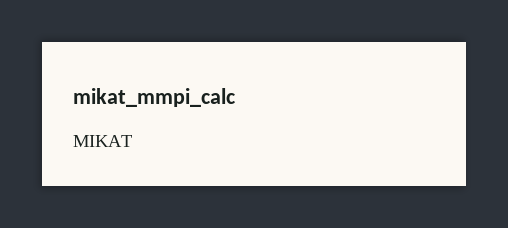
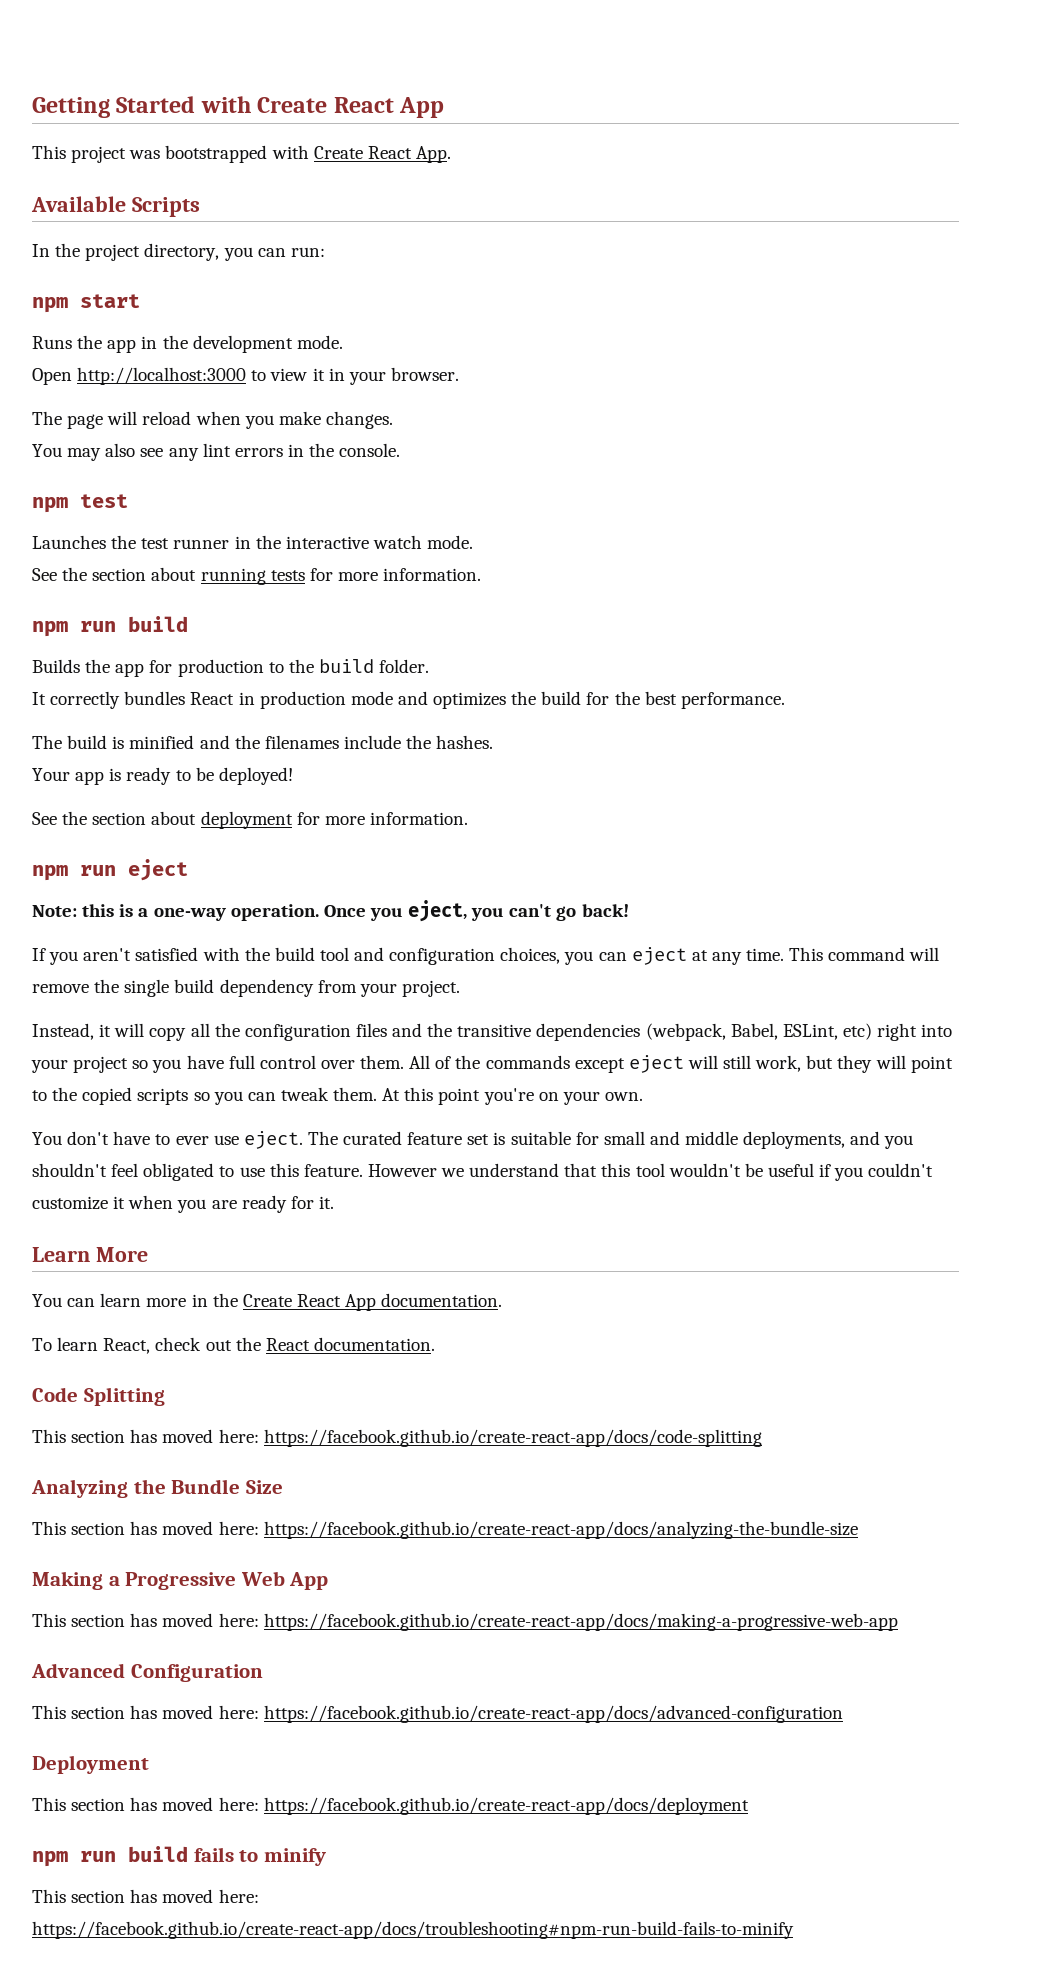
[73,88,235,107] [73,135,132,147] mikat_mmpi_calc // MIKAT -> [32,96,445,118] [32,145,451,163] [31,196,200,217] [32,243,325,261] [32,294,140,313] [32,335,343,353] [32,367,459,385] [32,411,393,429] [32,443,401,461] [32,494,128,513] [32,535,474,549] [32,567,482,585] [32,616,188,637] [32,659,430,677] [32,691,785,709] [32,735,494,749] [32,767,293,785] [32,811,468,829] [32,859,188,881] [32,900,629,922] [32,947,940,965] [32,979,460,997] [32,1023,953,1041] [31,1055,953,1073] [32,1087,643,1105] [32,1131,914,1149] [32,1163,934,1181] [32,1195,334,1213] [32,1247,148,1262] [32,1293,503,1311] [32,1337,435,1354] [32,1387,165,1406] [32,1429,762,1447] [31,1479,283,1498] [32,1521,858,1539] [32,1571,329,1590] [32,1613,898,1631] [31,1663,263,1682] [32,1705,843,1723] [32,1755,149,1774] [32,1797,749,1815] [32,1846,326,1867] [32,1889,259,1903] [32,1921,794,1939] Getting Started with Create React App // This project was bootstrapped with Create React App. // Available Scripts // In the project directory, you can run: // npm start // Runs the app in the development mode. // Open http://localhost:3000 to view it in your browser. // The page will reload when you make changes. // You may also see any lint errors in the console. // npm test // Launches the test runner in the interactive watch mode. // See the section about running tests for more information. // npm run build // Builds the app for production to the build folder. // It correctly bundles React in production mode and optimizes the build for the best performance. // The build is minified and the filenames include the hashes. // Your app is ready to be deployed! // See the section about deployment for more information. // npm run eject // Note: this is a one-way operation. Once you eject, you can't go back! // If you aren't satisfied with the build tool and configuration choices, you can eject at any time. This command will remove the single build dependency from your project. // Instead, it will copy all the configuration files and the transitive dependencies (webpack, Babel, ESLint, etc) right into your project so you have full control over them. All of the commands except eject will still work, but they will point to the copied scripts so you can tweak them. At this point you're on your own. // You don't have to ever use eject. The curated feature set is suitable for small and middle deployments, and you shouldn't feel obligated to use this feature. However we understand that this tool wouldn't be useful if you couldn't customize it when you are ready for it. // Learn More // You can learn more in the Create React App documentation. // To learn React, check out the React documentation. // Code Splitting // This section has moved here: https://facebook.github.io/create-react-app/docs/code-splitting // Analyzing the Bundle Size // This section has moved here: https://facebook.github.io/create-react-app/docs/analyzing-the-bundle-size // Making a Progressive Web App // This section has moved here: https://facebook.github.io/create-react-app/docs/making-a-progressive-web-app // Advanced Configuration // This section has moved here: https://facebook.github.io/create-react-app/docs/advanced-configuration // Deployment // This section has moved here: https://facebook.github.io/create-react-app/docs/deployment // npm run build fails to minify // This section has moved here: https://facebook.github.io/create-react-app/docs/troubleshooting#npm-run-build-fails-to-minify

